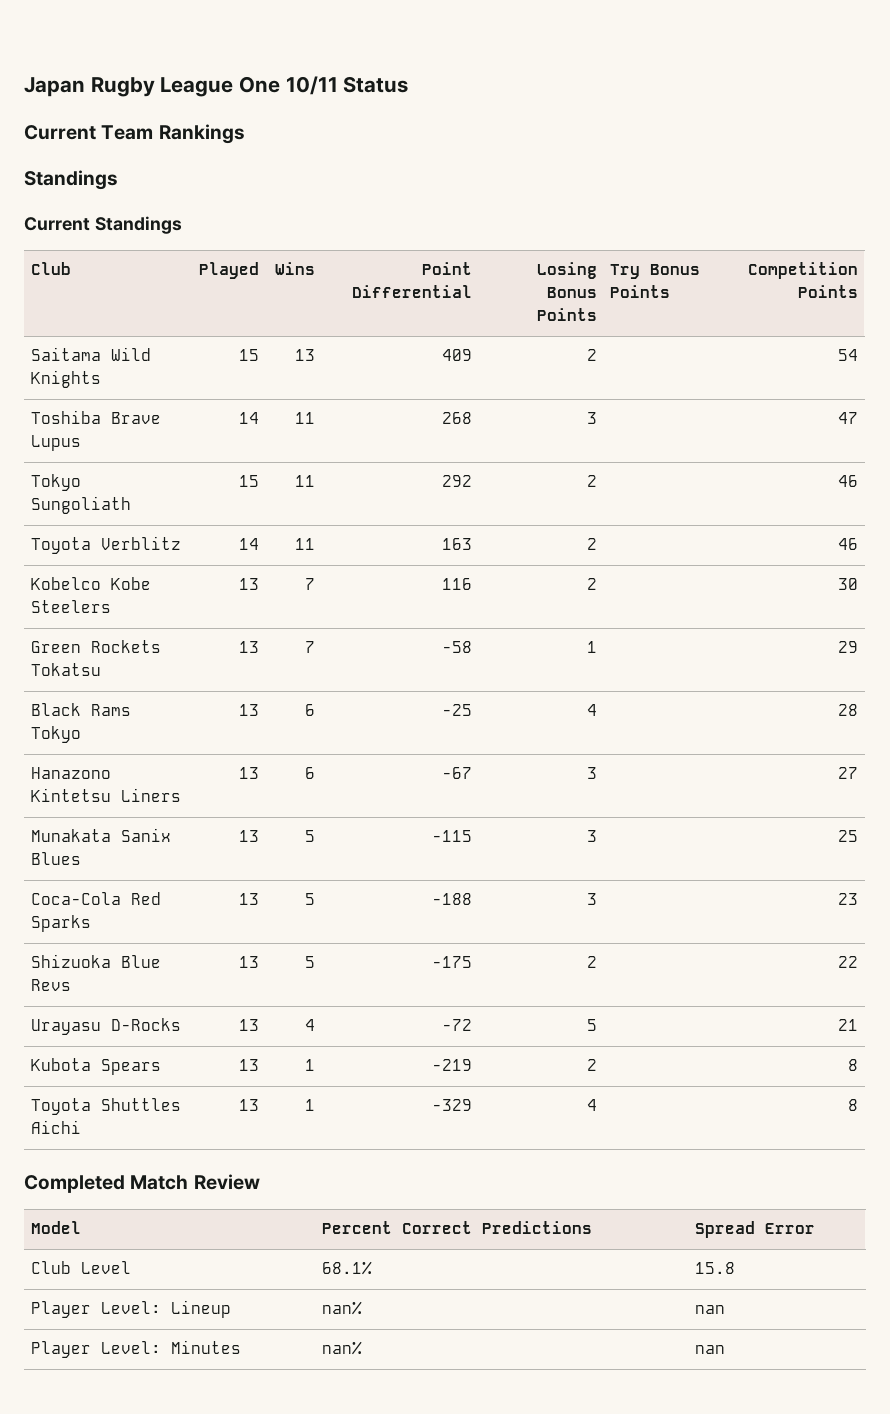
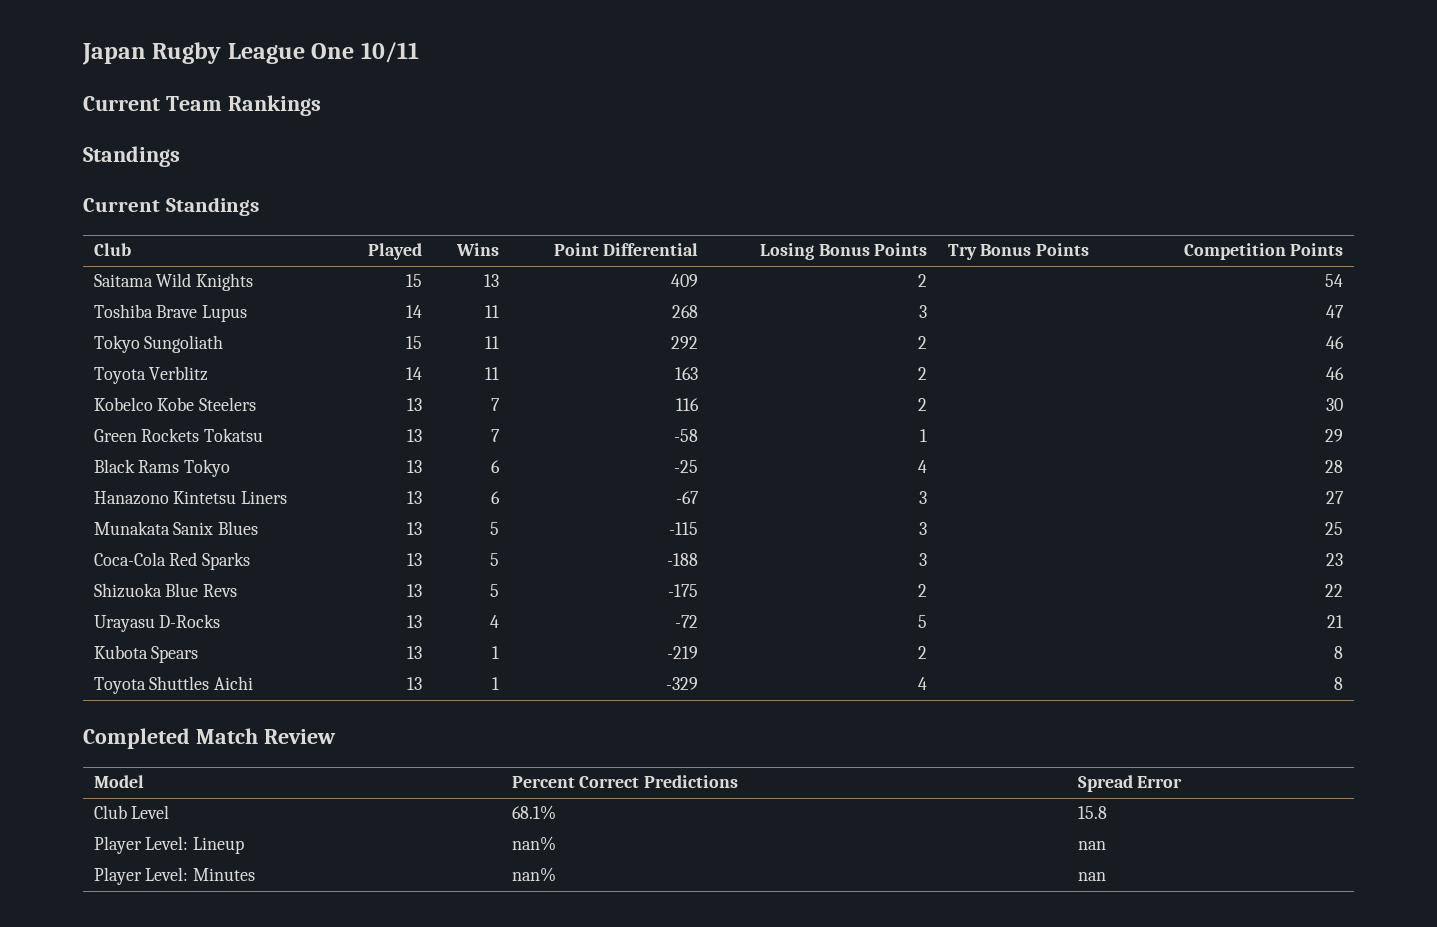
[343,76,409,93] Status -> (419, 52) none

